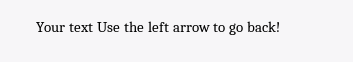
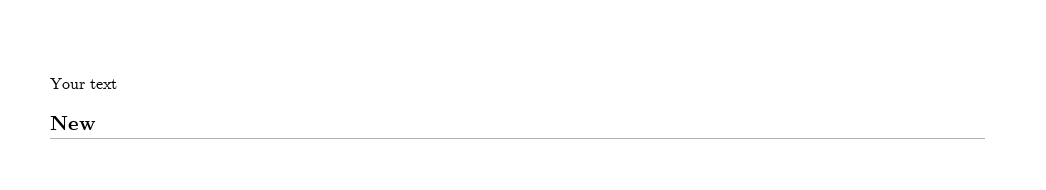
[96,21,281,35] Use the left arrow to go back! -> [50,116,96,130] // New

